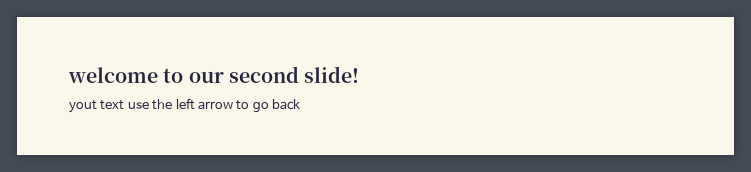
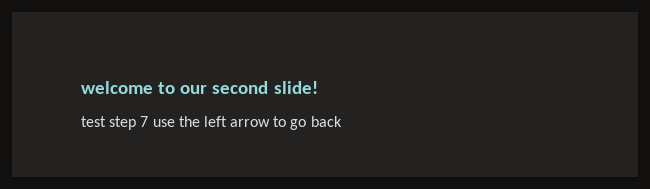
[69,100,125,113] yout text -> [81,116,149,130] test step 7

